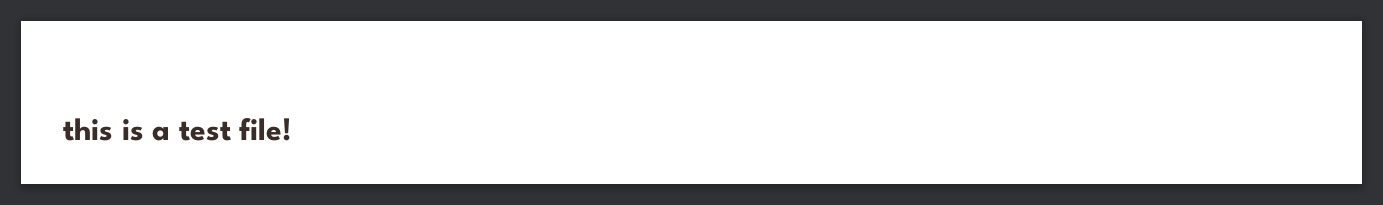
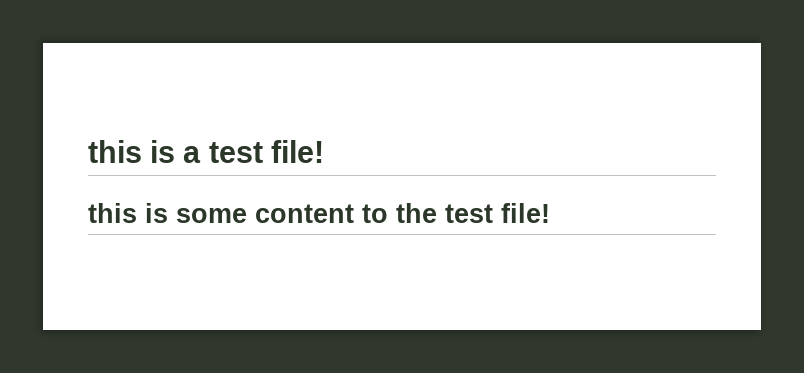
(293, 129) none -> [88,203,550,223] // this is some content to the test file!

